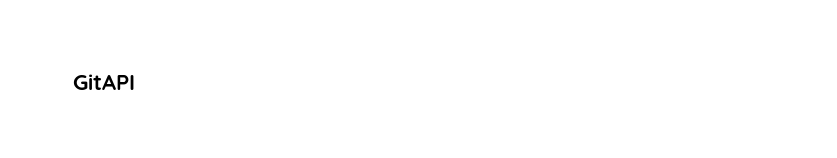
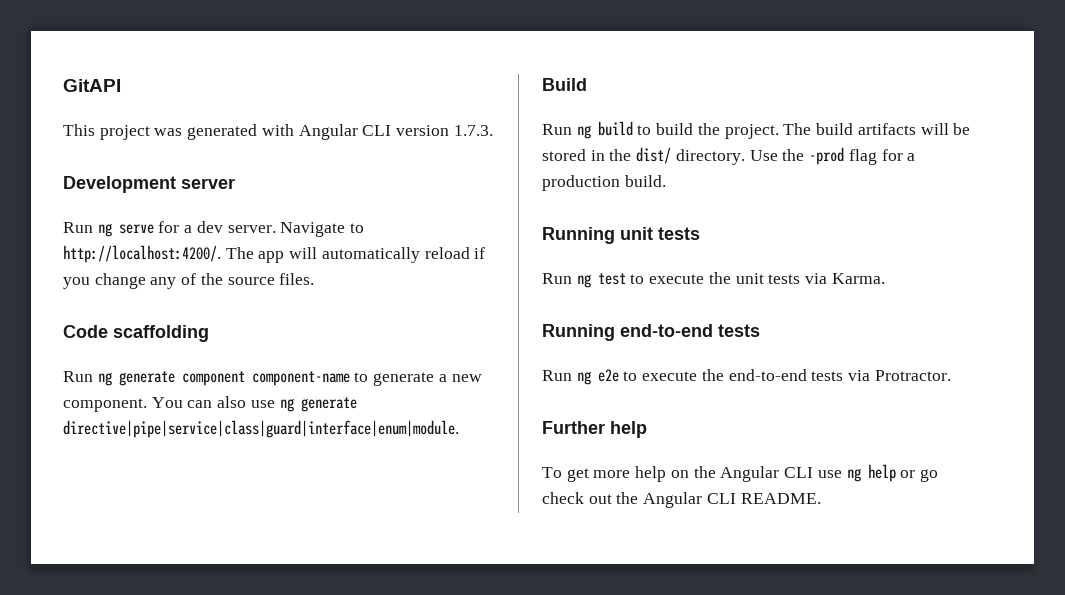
(135, 82) none -> [63,124,493,140] [63,176,235,193] [63,221,365,237] [63,245,486,263] [63,273,315,289] [63,325,209,342] [63,371,482,386] [63,396,357,412] [63,420,459,438] [542,78,587,91] [542,121,971,139] [542,147,916,165] [542,175,666,191] [542,227,700,244] [542,272,885,288] [542,324,760,341] [542,369,951,385] [542,421,647,438] [542,464,938,482] [542,492,821,508] // This project was generated with Angular CLI version 1.7.3. // Development server // Run ng serve for a dev server. Navigate to http://localhost:4200/. The app will automatically reload if you change any of the source files. // Code scaffolding // Run ng generate component component-name to generate a new component. You can also use ng generate directive|pipe|service|class|guard|interface|enum|module. // Build // Run ng build to build the project. The build artifacts will be stored in the dist/ directory. Use the -prod flag for a production build. // Running unit tests // Run ng test to execute the unit tests via Karma. // Running end-to-end tests // Run ng e2e to execute the end-to-end tests via Protractor. // Further help // To get more help on the Angular CLI use ng help or go check out the Angular CLI README.

